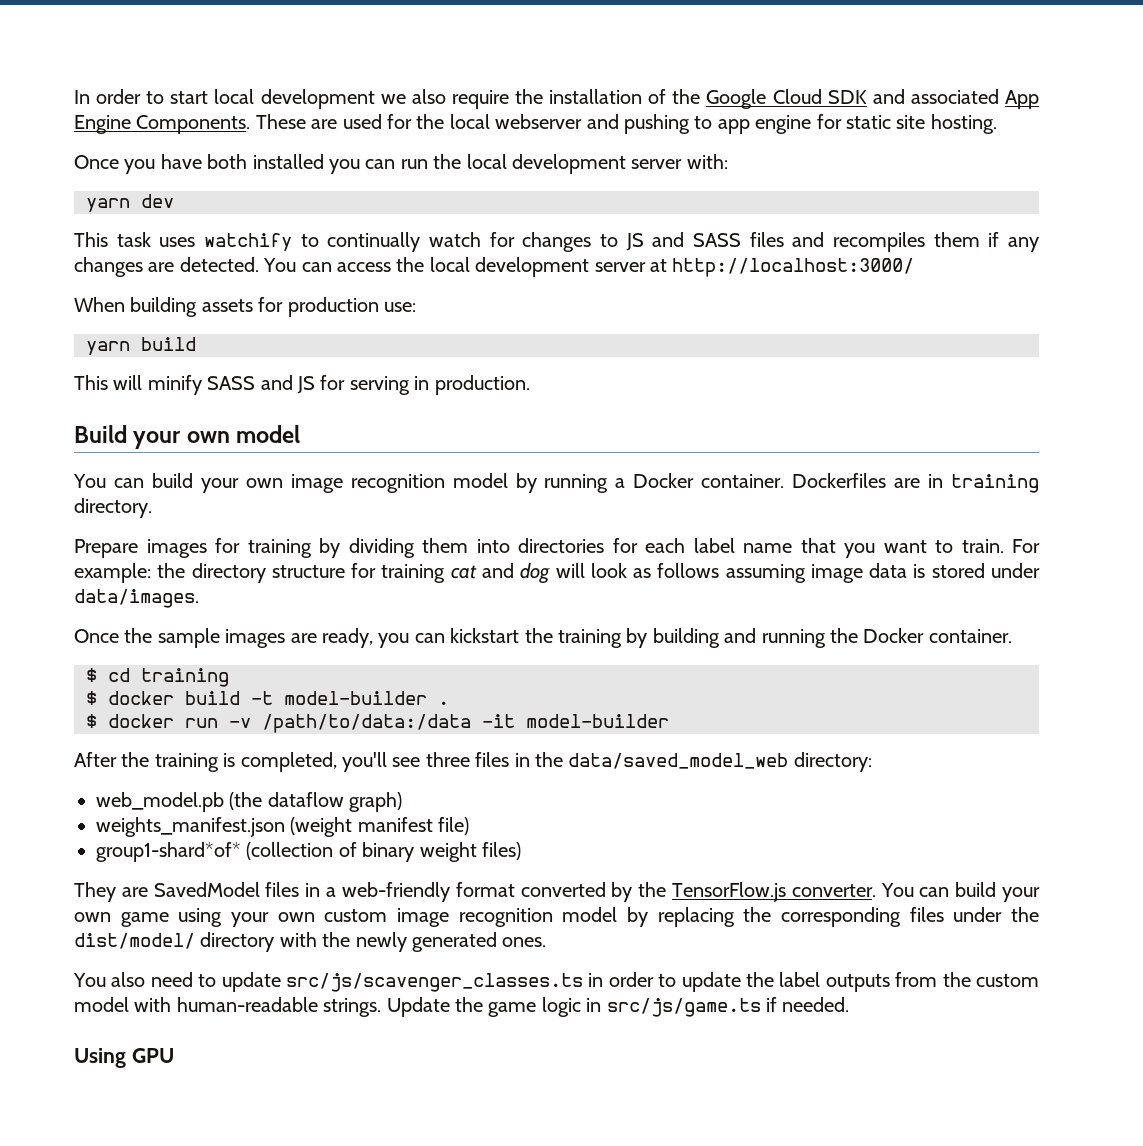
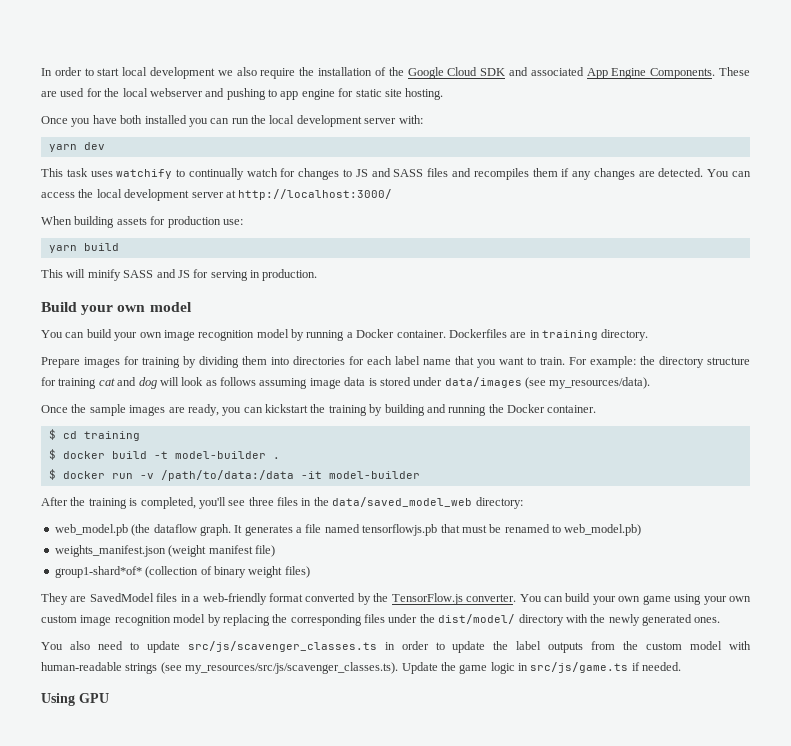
[74,589,199,608] data/images. -> [444,377,651,389] data/images (see my_resources/data).
[349,792,403,812] graph) -> [199,524,642,536] graph. It generates a file named tensorflowjs.pb that must be renamed to web_model.pb)
[323,998,382,1017] strings. -> [125,662,399,674] strings (see my_resources/src/js/scavenger_classes.ts).

